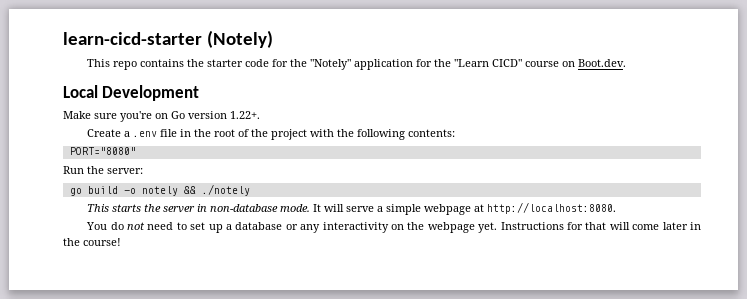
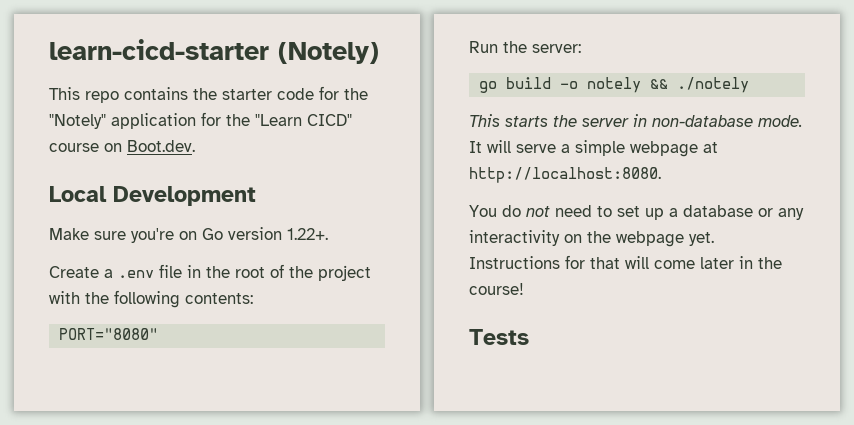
(121, 242) none -> [469,329,529,345] // Tests

